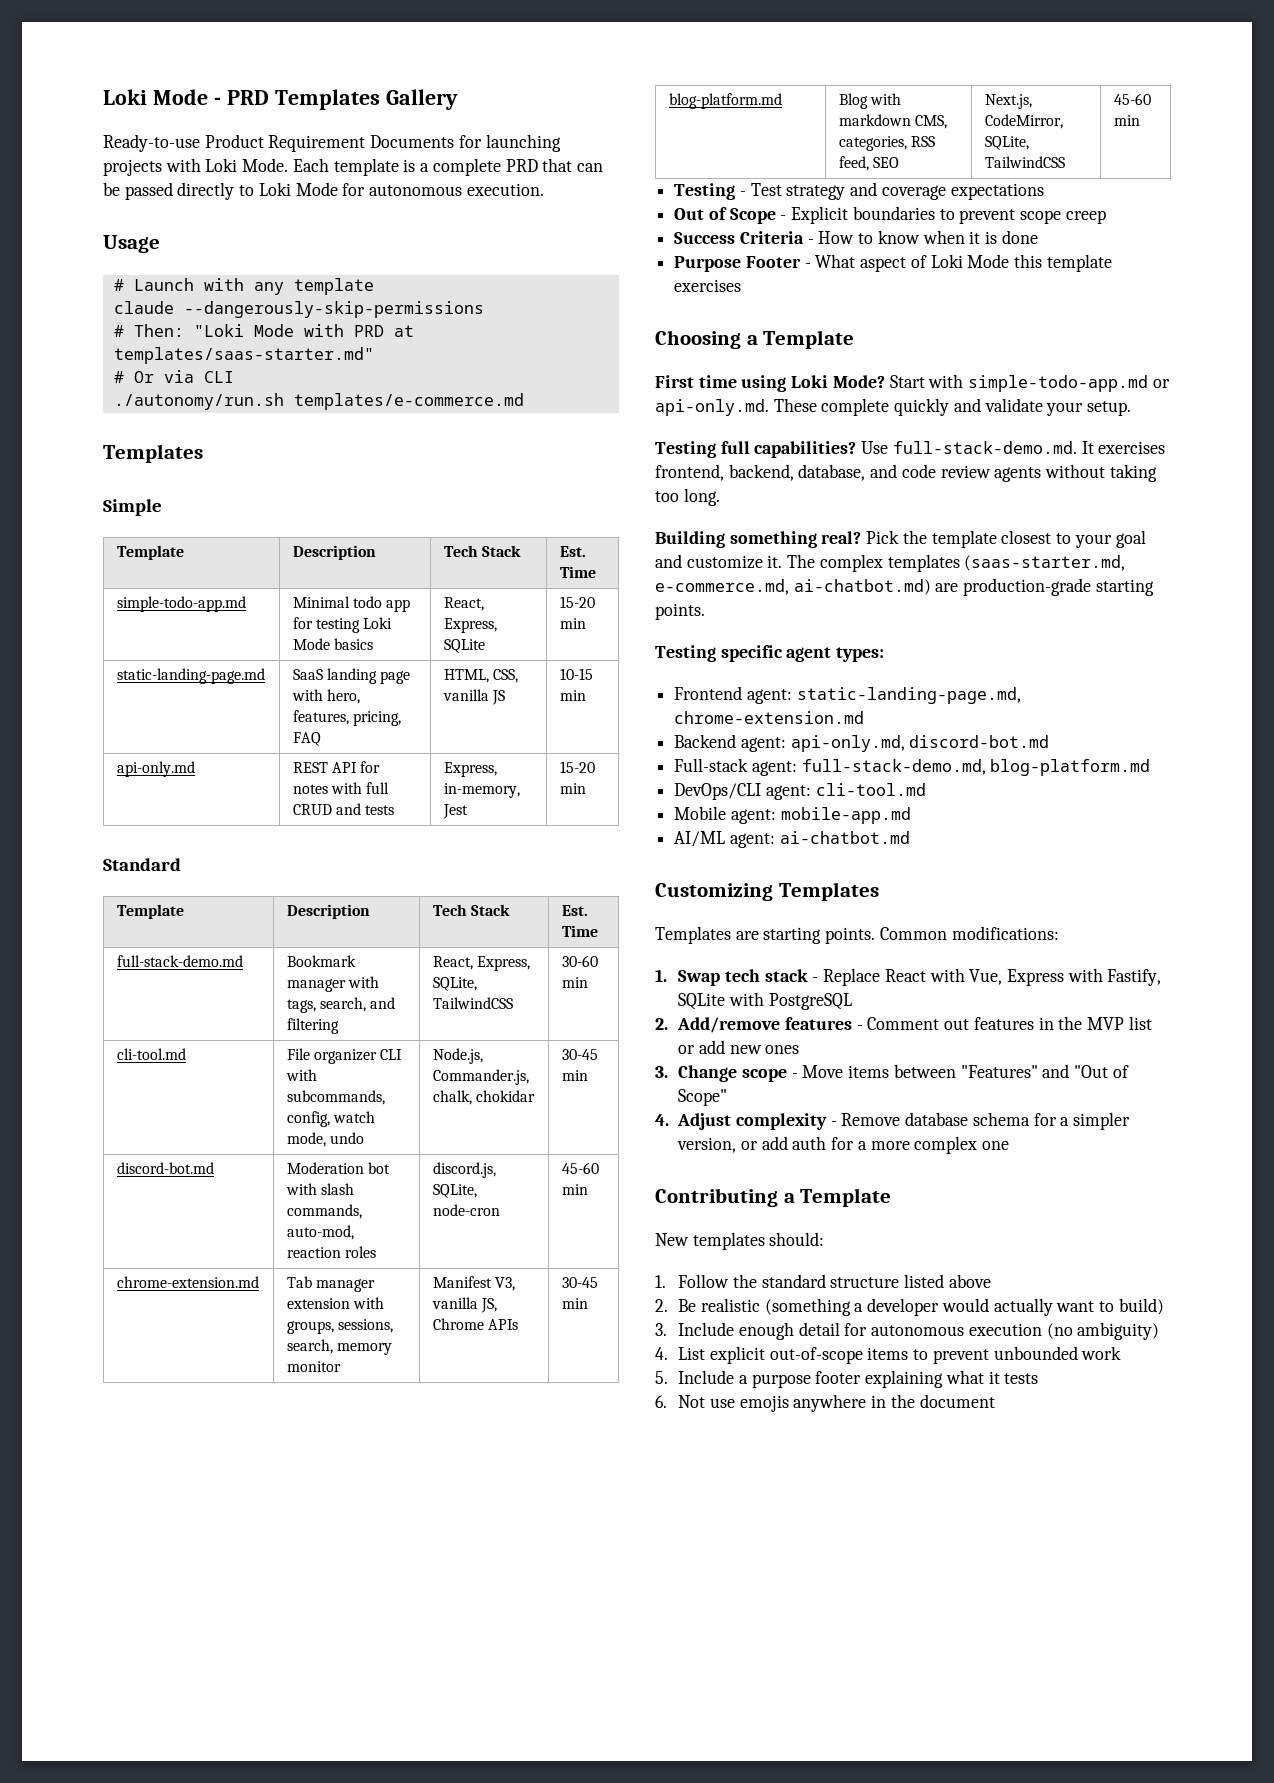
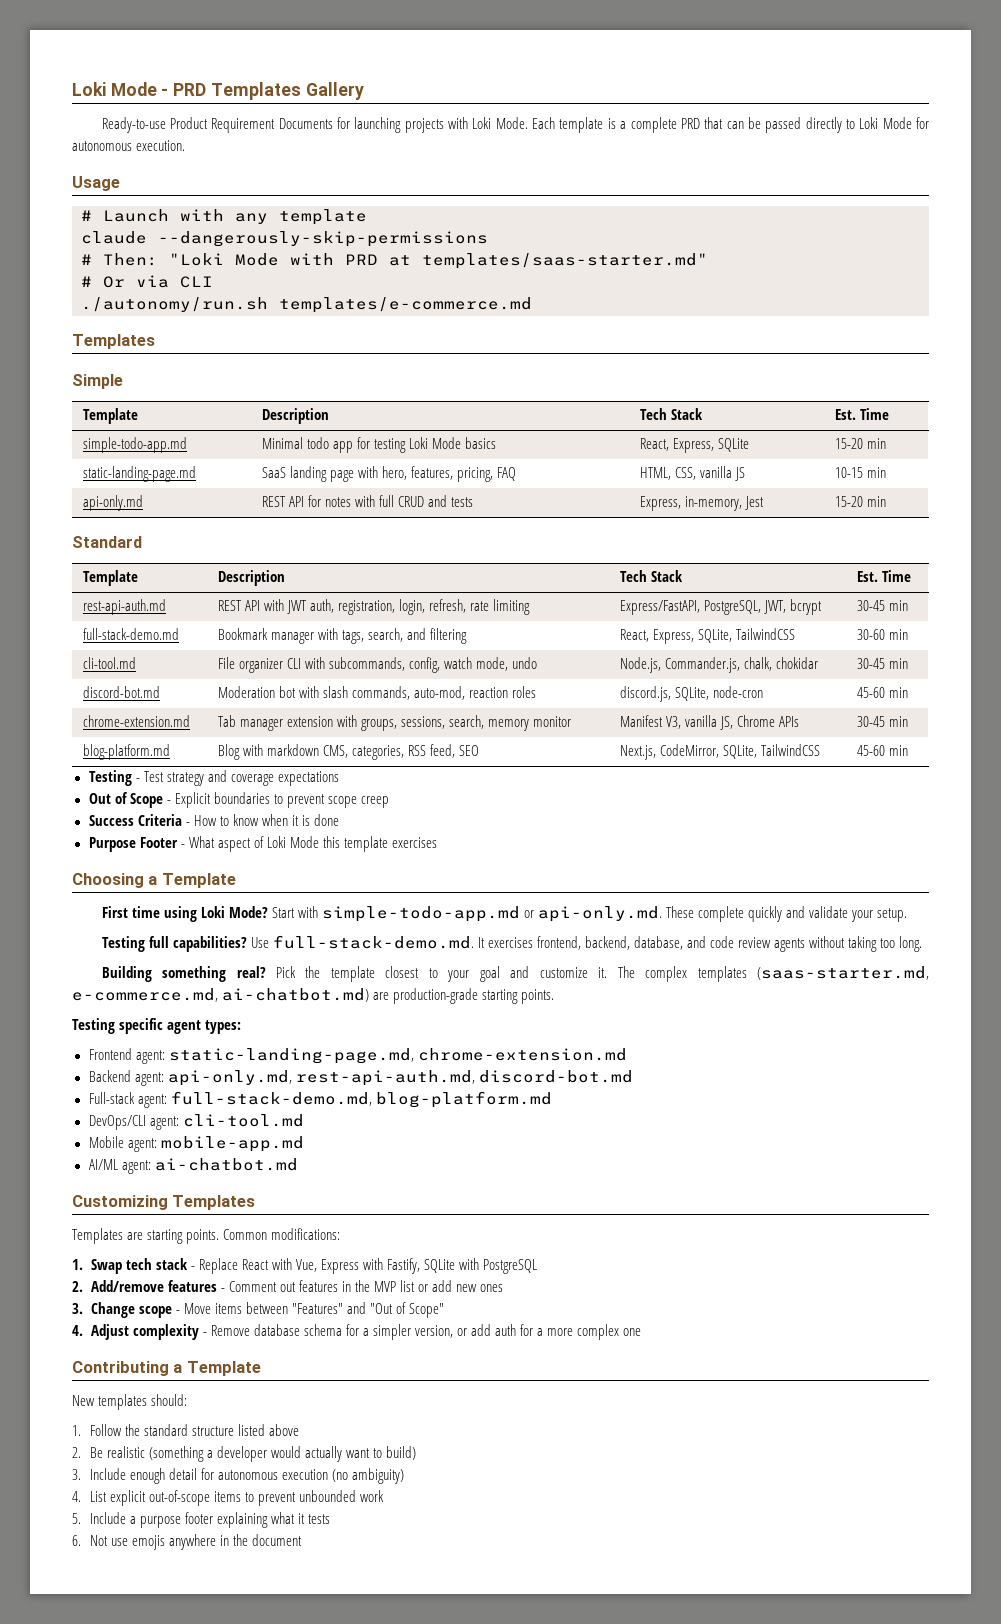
(598, 931) none -> [82,599,166,615] [217,599,531,615] [619,599,822,615] [856,600,908,611] // rest-api-auth.md | REST API with JWT auth, registration, login, refresh, rate limiting | Express/FastAPI, PostgreSQL, JWT, bcrypt | 30-45 min
(905, 743) none -> [295,1070,475,1086] rest-api-auth.md,

